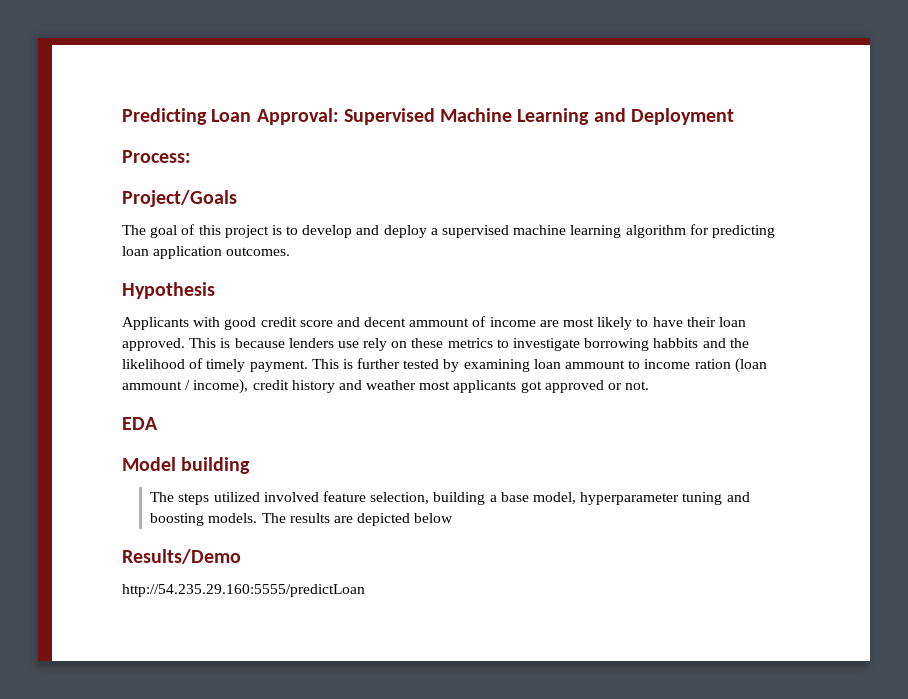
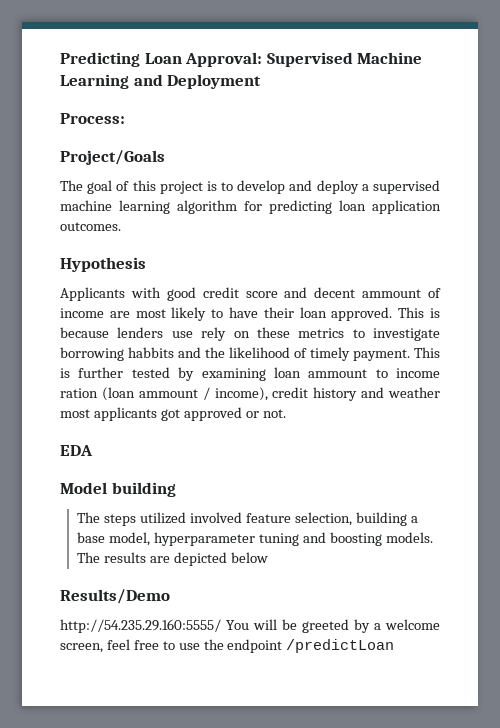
[122,584,365,597] http://54.235.29.160:5555/predictLoan -> [60,619,440,633] [60,639,395,653] http://54.235.29.160:5555/ You will be greeted by a welcome screen, feel free to use the endpoint /predictLoan

